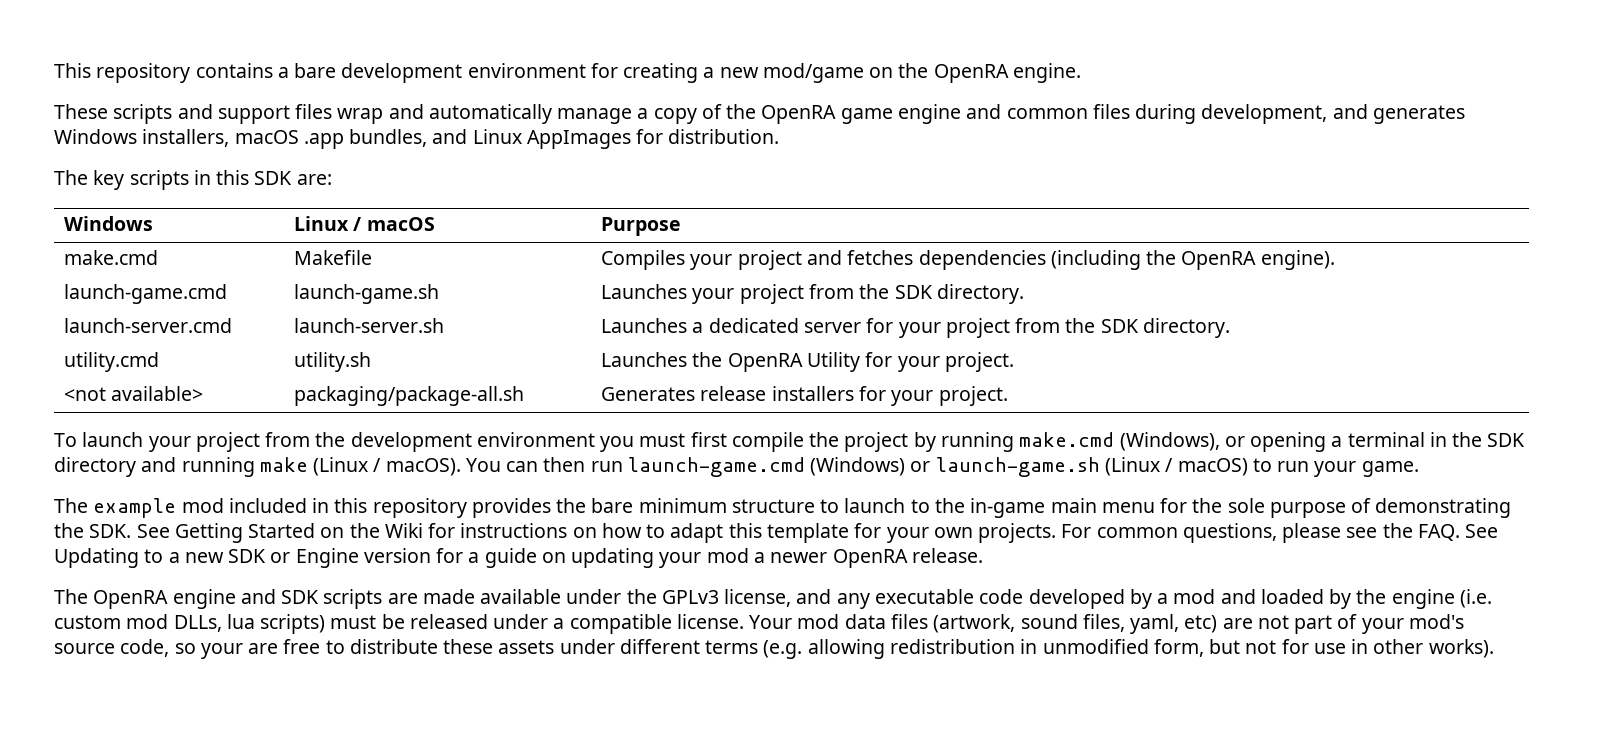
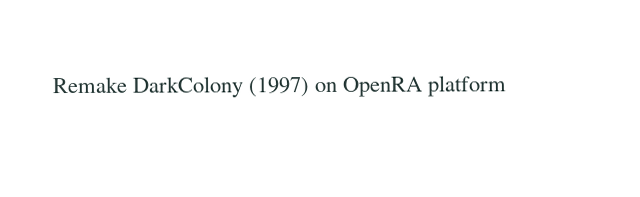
[54,63,1081,83] [54,104,1465,124] [54,129,780,149] [54,170,332,190] [64,216,154,231] [294,216,435,231] [601,217,682,236] [64,250,159,265] [294,250,373,265] [601,250,1335,270] [64,284,228,304] [294,284,440,304] [601,284,1024,304] [64,318,233,333] [294,318,445,333] [601,318,1230,338] [64,352,160,372] [294,352,372,372] [601,352,1014,372] [64,386,204,401] [294,386,525,406] [601,386,1008,406] [54,432,1526,452] [54,457,1419,477] [54,498,1512,518] [54,523,1499,543] [54,548,983,568] [54,589,1492,609] [54,614,1464,634] [54,639,1494,659] This repository contains a bare development environment for creating a new mod/game on the OpenRA engine. // These scripts and support files wrap and automatically manage a copy of the OpenRA game engine and common files during development, and generates Windows installers, macOS .app bundles, and Linux AppImages for distribution. // The key scripts in this SDK are: // Windows | Linux / macOS | Purpose // make.cmd | Makefile | Compiles your project and fetches dependencies (including the OpenRA engine). // launch-game.cmd | launch-game.sh | Launches your project from the SDK directory. // launch-server.cmd | launch-server.sh | Launches a dedicated server for your project from the SDK directory. // utility.cmd | utility.sh | Launches the OpenRA Utility for your project. // <not available> | packaging/package-all.sh | Generates release installers for your project. // To launch your project from the development environment you must first compile the project by running make.cmd (Windows), or opening a terminal in the SDK directory and running make (Linux / macOS). You can then run launch-game.cmd (Windows) or launch-game.sh (Linux / macOS) to run your game. // The example mod included in this repository provides the bare minimum structure to launch to the in-game main menu for the sole purpose of demonstrating the SDK. See Getting Started on the Wiki for instructions on how to adapt this template for your own projects. For common questions, please see the FAQ. See Updating to a new SDK or Engine version for a guide on updating your mod a newer OpenRA release. // The OpenRA engine and SDK scripts are made available under the GPLv3 license, and any executable code developed by a mod and loaded by the engine (i.e. custom mod DLLs, lua scripts) must be released under a compatible license. Your mod data files (artwork, sound files, yaml, etc) are not part of your mod's source code, so your are free to distribute these assets under different terms (e.g. allowing redistribution in unmodified form, but not for use in other works). -> [52,75,507,98] Remake DarkColony (1997) on OpenRA platform

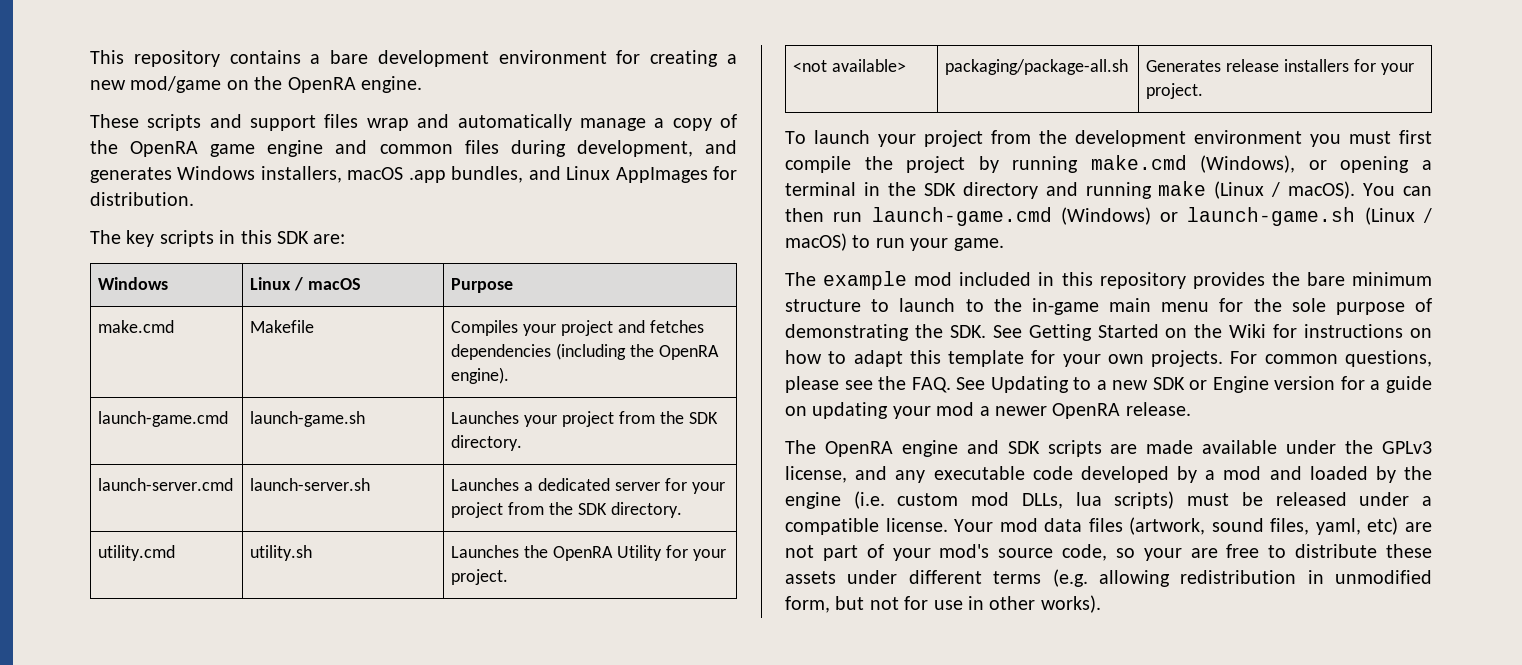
[52,75,507,98] Remake DarkColony (1997) on OpenRA platform -> [90,50,738,67] [90,76,422,93] [90,114,738,131] [90,140,737,157] [90,166,737,183] [90,192,194,206] [90,230,346,247] [98,277,169,290] [250,277,362,291] [451,278,514,293] [98,320,175,333] [250,320,315,333] [451,320,704,336] [451,343,720,360] [451,367,510,384] [98,411,229,427] [250,411,366,427] [451,411,718,427] [451,435,523,451] [98,478,234,491] [250,478,371,491] [451,478,725,494] [451,502,682,518] [98,545,176,561] [250,545,313,561] [451,545,726,561] [451,569,509,585] [793,59,907,72] [945,59,1129,75] [1146,59,1414,75] [1146,83,1204,99] [785,130,1432,147] [785,155,1432,173] [785,181,1432,199] [785,207,1432,226] [785,233,1004,251] [785,271,1432,290] [785,298,1432,315] [785,324,1432,341] [785,350,1432,367] [785,376,1432,393] [785,402,1191,419] [785,440,1432,457] [785,466,1432,483] [785,491,1432,509] [785,517,1432,535] [785,544,1432,561] [785,569,1432,587] [785,595,1101,613] This repository contains a bare development environment for creating a new mod/game on the OpenRA engine. // These scripts and support files wrap and automatically manage a copy of the OpenRA game engine and common files during development, and generates Windows installers, macOS .app bundles, and Linux AppImages for distribution. // The key scripts in this SDK are: // Windows | Linux / macOS | Purpose // make.cmd | Makefile | Compiles your project and fetches dependencies (including the OpenRA engine). // launch-game.cmd | launch-game.sh | Launches your project from the SDK directory. // launch-server.cmd | launch-server.sh | Launches a dedicated server for your project from the SDK directory. // utility.cmd | utility.sh | Launches the OpenRA Utility for your project. // <not available> | packaging/package-all.sh | Generates release installers for your project. // To launch your project from the development environment you must first compile the project by running make.cmd (Windows), or opening a terminal in the SDK directory and running make (Linux / macOS). You can then run launch-game.cmd (Windows) or launch-game.sh (Linux / macOS) to run your game. // The example mod included in this repository provides the bare minimum structure to launch to the in-game main menu for the sole purpose of demonstrating the SDK. See Getting Started on the Wiki for instructions on how to adapt this template for your own projects. For common questions, please see the FAQ. See Updating to a new SDK or Engine version for a guide on updating your mod a newer OpenRA release. // The OpenRA engine and SDK scripts are made available under the GPLv3 license, and any executable code developed by a mod and loaded by the engine (i.e. custom mod DLLs, lua scripts) must be released under a compatible license. Your mod data files (artwork, sound files, yaml, etc) are not part of your mod's source code, so your are free to distribute these assets under different terms (e.g. allowing redistribution in unmodified form, but not for use in other works).

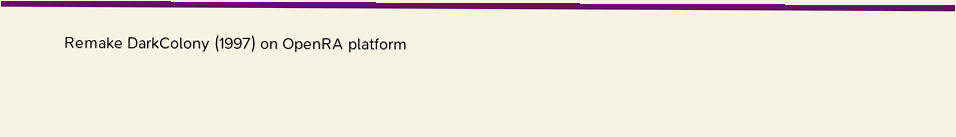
[90,50,738,67] [90,76,422,93] [90,114,738,131] [90,140,737,157] [90,166,737,183] [90,192,194,206] [90,230,346,247] [98,277,169,290] [250,277,362,291] [451,278,514,293] [98,320,175,333] [250,320,315,333] [451,320,704,336] [451,343,720,360] [451,367,510,384] [98,411,229,427] [250,411,366,427] [451,411,718,427] [451,435,523,451] [98,478,234,491] [250,478,371,491] [451,478,725,494] [451,502,682,518] [98,545,176,561] [250,545,313,561] [451,545,726,561] [451,569,509,585] [793,59,907,72] [945,59,1129,75] [1146,59,1414,75] [1146,83,1204,99] [785,130,1432,147] [785,155,1432,173] [785,181,1432,199] [785,207,1432,226] [785,233,1004,251] [785,271,1432,290] [785,298,1432,315] [785,324,1432,341] [785,350,1432,367] [785,376,1432,393] [785,402,1191,419] [785,440,1432,457] [785,466,1432,483] [785,491,1432,509] [785,517,1432,535] [785,544,1432,561] [785,569,1432,587] [785,595,1101,613] This repository contains a bare development environment for creating a new mod/game on the OpenRA engine. // These scripts and support files wrap and automatically manage a copy of the OpenRA game engine and common files during development, and generates Windows installers, macOS .app bundles, and Linux AppImages for distribution. // The key scripts in this SDK are: // Windows | Linux / macOS | Purpose // make.cmd | Makefile | Compiles your project and fetches dependencies (including the OpenRA engine). // launch-game.cmd | launch-game.sh | Launches your project from the SDK directory. // launch-server.cmd | launch-server.sh | Launches a dedicated server for your project from the SDK directory. // utility.cmd | utility.sh | Launches the OpenRA Utility for your project. // <not available> | packaging/package-all.sh | Generates release installers for your project. // To launch your project from the development environment you must first compile the project by running make.cmd (Windows), or opening a terminal in the SDK directory and running make (Linux / macOS). You can then run launch-game.cmd (Windows) or launch-game.sh (Linux / macOS) to run your game. // The example mod included in this repository provides the bare minimum structure to launch to the in-game main menu for the sole purpose of demonstrating the SDK. See Getting Started on the Wiki for instructions on how to adapt this template for your own projects. For common questions, please see the FAQ. See Updating to a new SDK or Engine version for a guide on updating your mod a newer OpenRA release. // The OpenRA engine and SDK scripts are made available under the GPLv3 license, and any executable code developed by a mod and loaded by the engine (i.e. custom mod DLLs, lua scripts) must be released under a compatible license. Your mod data files (artwork, sound files, yaml, etc) are not part of your mod's source code, so your are free to distribute these assets under different terms (e.g. allowing redistribution in unmodified form, but not for use in other works). -> [64,34,408,53] Remake DarkColony (1997) on OpenRA platform

